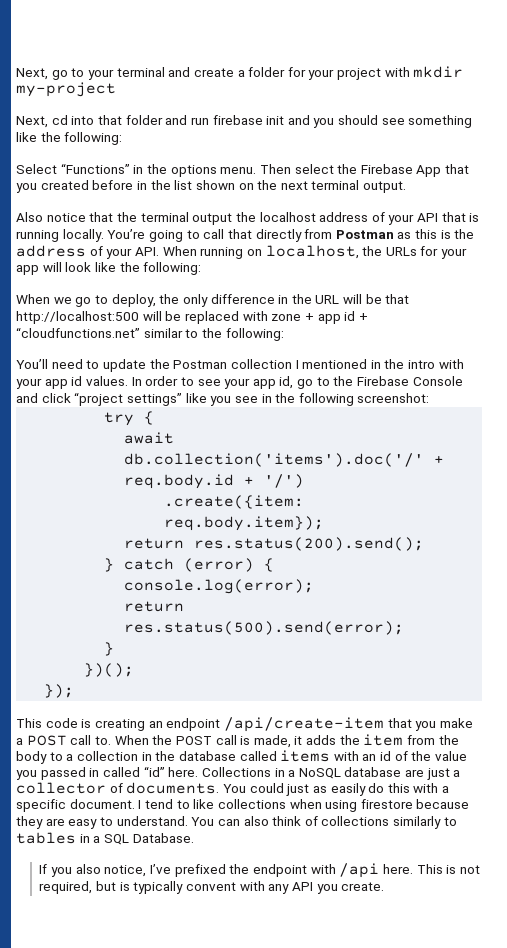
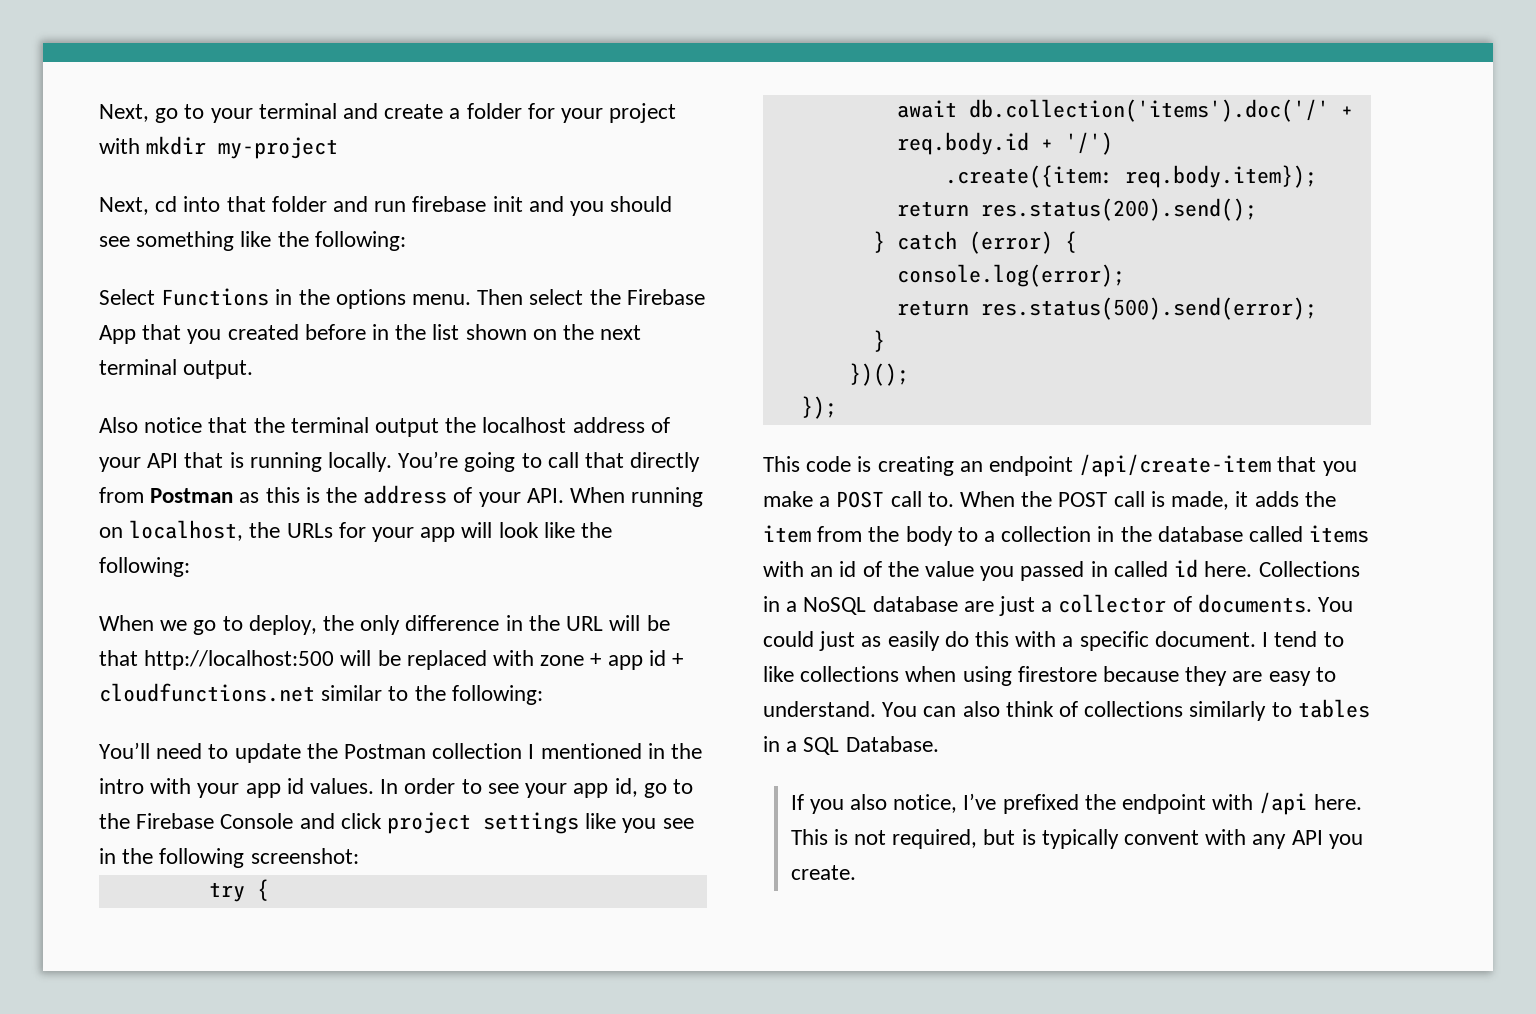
[60,163,130,174] “Functions” -> [161,288,270,306] Functions
[16,327,140,338] “cloudfunctions.net” -> [99,683,315,702] cloudfunctions.net
[74,392,182,406] “project settings” -> [387,812,580,834] project settings
[143,766,165,777] “id” -> [1174,559,1199,578] id

